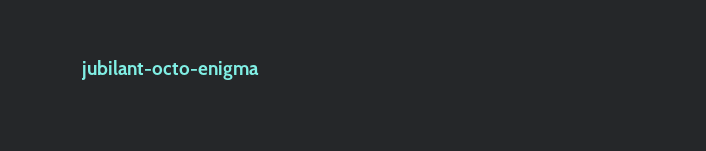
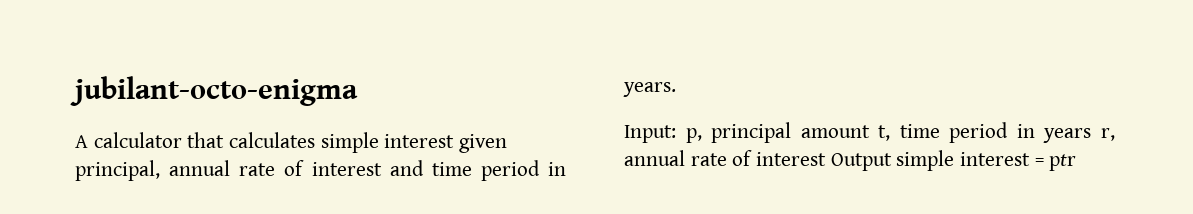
(259, 70) none -> [75,132,508,153] [75,160,566,181] [623,82,676,97] [624,122,1115,143] [624,150,1077,171] // A calculator that calculates simple interest given principal, annual rate of interest and time period in years. // Input: p, principal amount t, time period in years r, annual rate of interest Output simple interest = ptr

